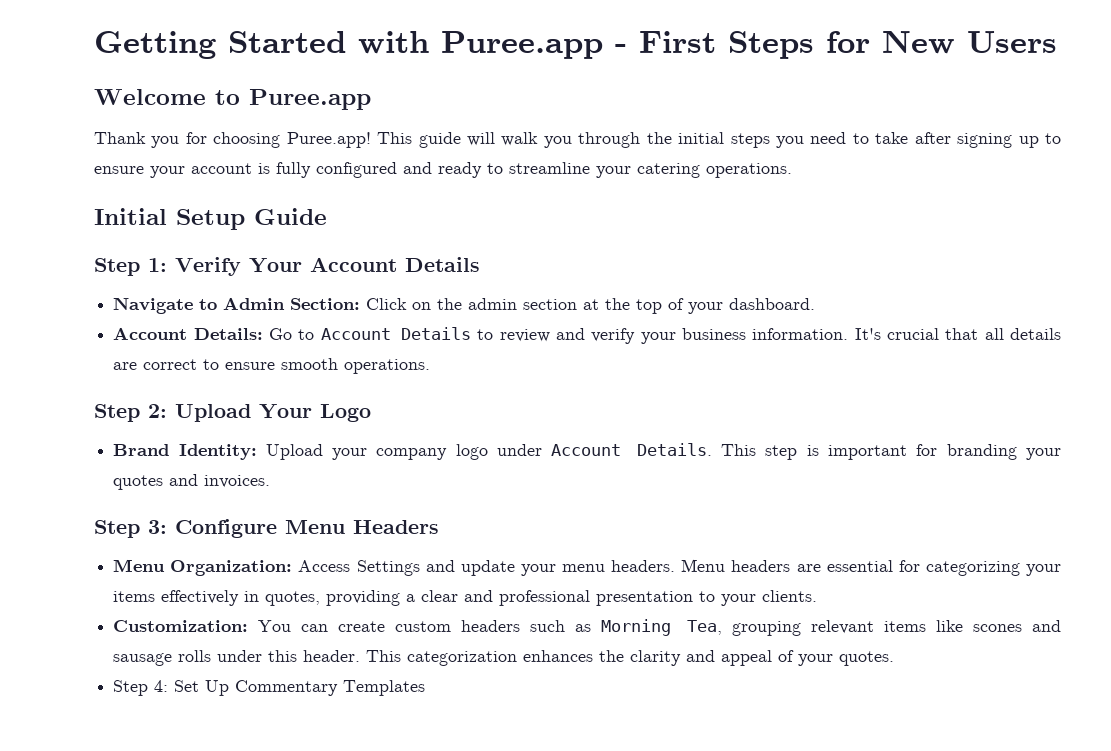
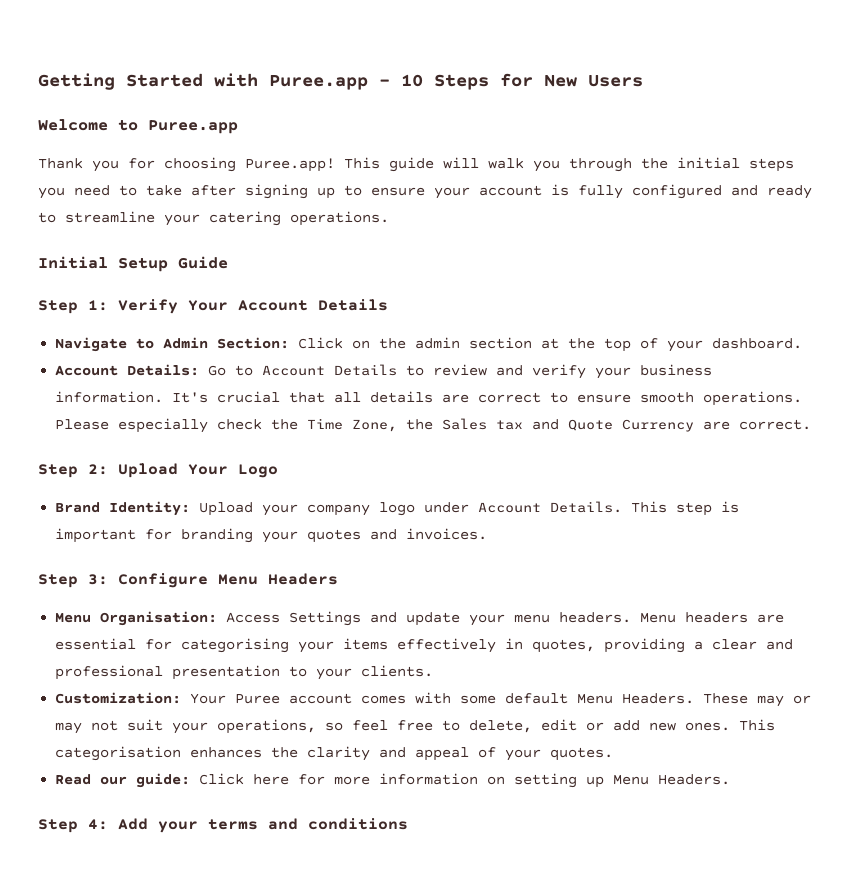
[639,31,716,53] First -> [401,74,423,87] 10
(431, 366) none -> [55,418,812,433] Please especially check the Time Zone, the Sales tax and Quote Currency are correct.
[170,560,293,576] Organization: -> [100,611,218,626] Organisation:
[925,561,1020,576] categorizing -> [181,638,290,653] categorising
[258,619,1061,636] [113,650,518,666] You can create custom headers such as Morning Tea, grouping relevant items like scones and sausage rolls under this header. This categorization -> [190,692,812,707] [55,719,776,734] [55,746,182,761] Your Puree account comes with some default Menu Headers. These may or may not suit your operations, so feel free to delete, edit or add new ones. This categorisation
[113,680,426,696] Step 4: Set Up Commentary Templates -> [55,773,731,788] [38,818,408,833] Read our guide: Click here for more information on setting up Menu Headers. // Step 4: Add your terms and conditions

